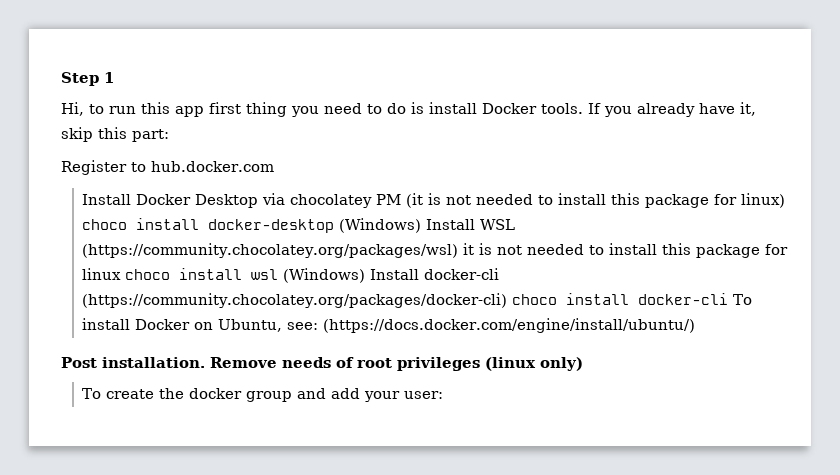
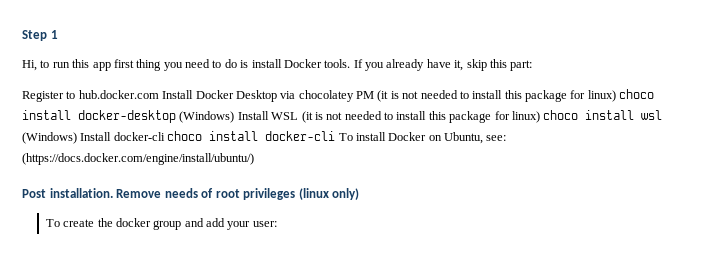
(274, 166) // -> (159, 94) none
[81,243,788,258] [81,268,121,280] (https://community.chocolatey.org/packages/wsl) it is not needed to install this package for linux -> [301,111,540,123] (it is not needed to install this package for linux)
[81,293,507,308] (https://community.chocolatey.org/packages/docker-cli) -> (165, 136) none

